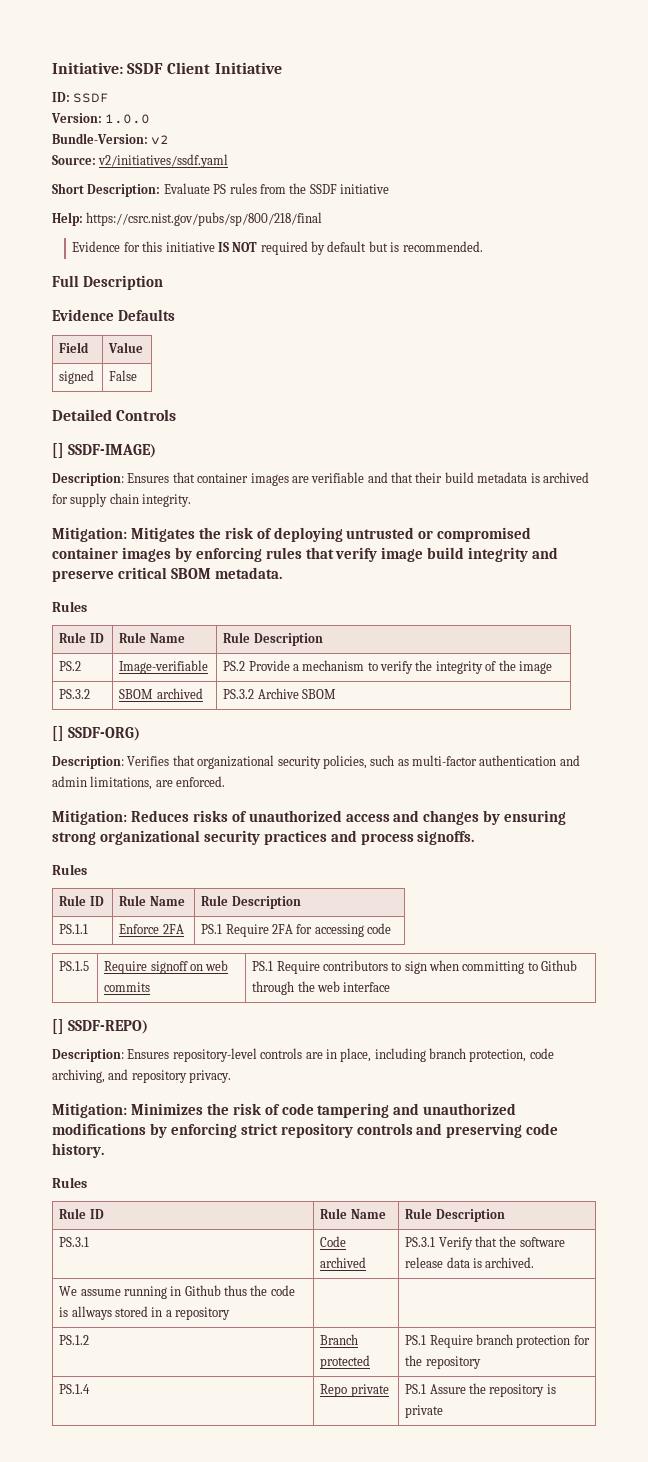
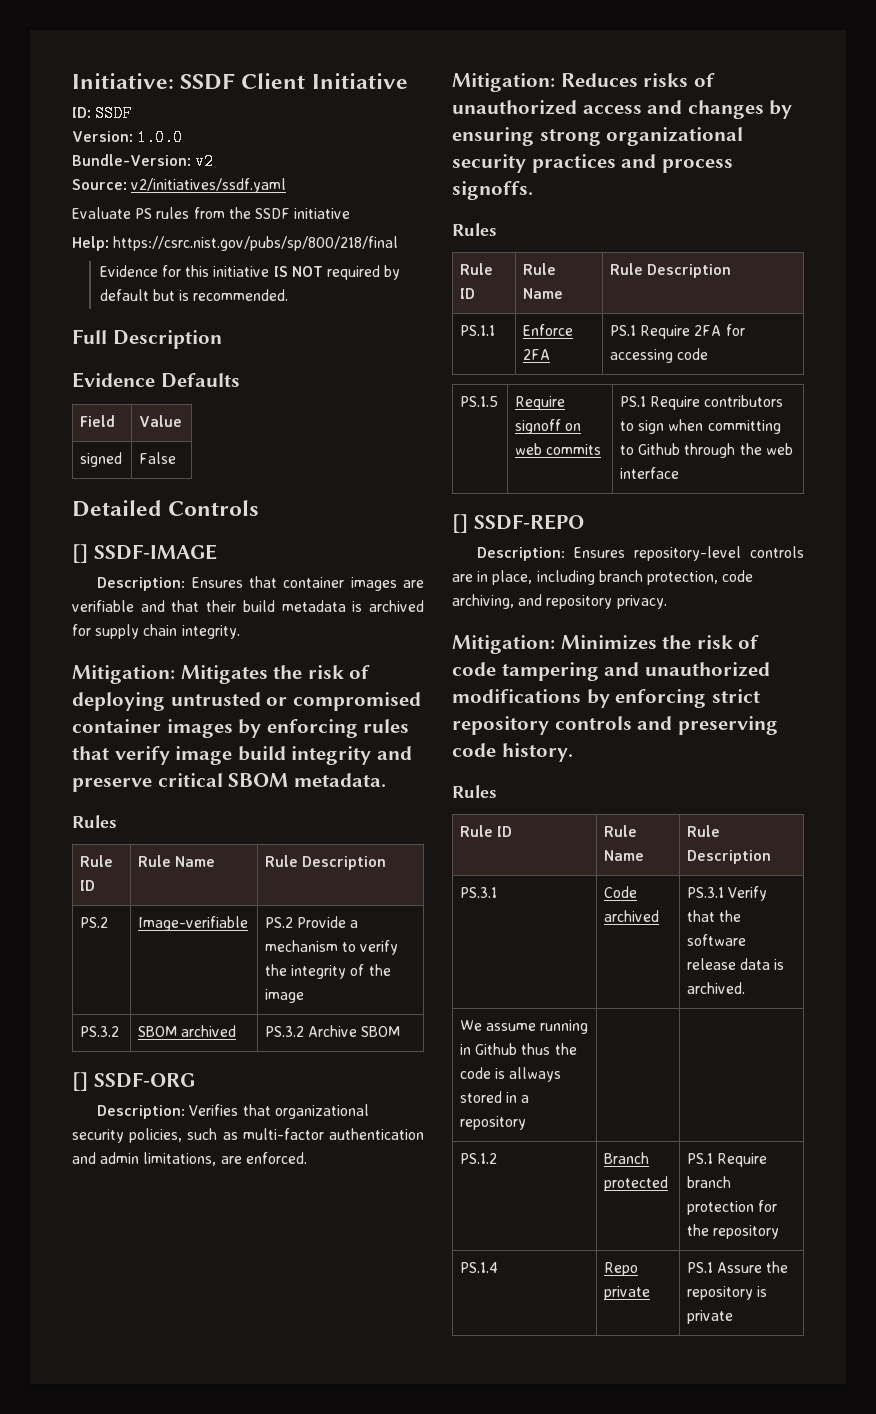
[52,183,161,197] Short Description: -> (287, 185) none
[67,444,156,458] SSDF-IMAGE) -> [93,544,217,560] SSDF-IMAGE
[67,727,140,741] SSDF-ORG) -> [93,1072,195,1088] SSDF-ORG
[67,1020,148,1034] SSDF-REPO) -> [473,514,584,530] SSDF-REPO

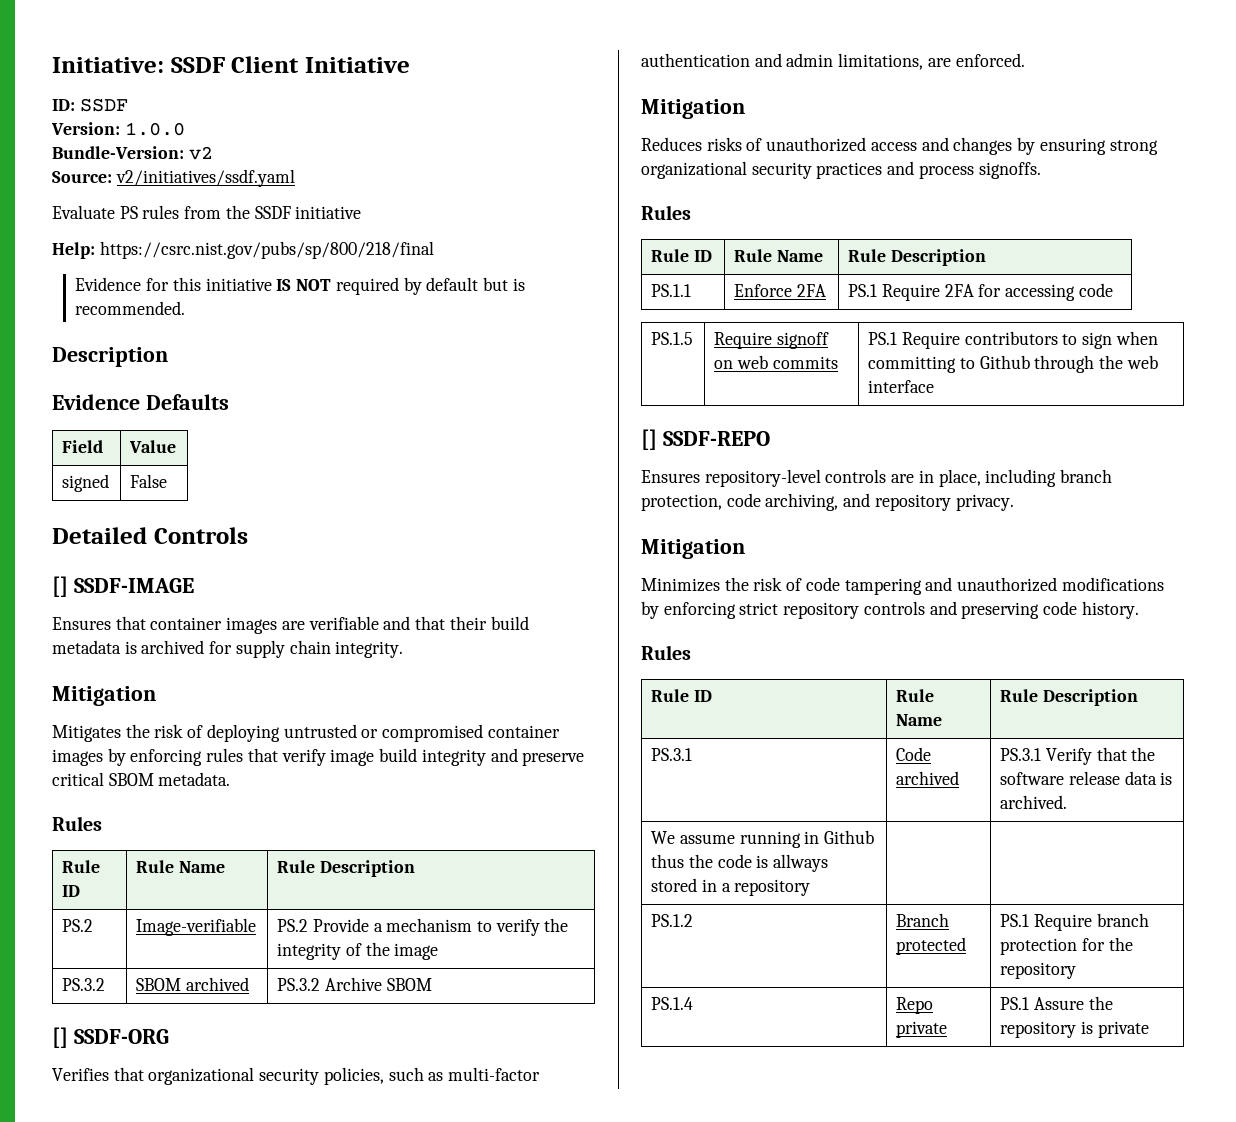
[72,329,107,344] Full -> (186, 308) none
[97,577,186,591] Description: -> (194, 585) none
[72,665,175,684] Mitigation: -> [52,686,156,706] Mitigation //
[97,1105,186,1119] Description: -> (169, 1036) none
[452,73,555,92] Mitigation: -> [641,99,745,119] Mitigation //
[477,547,566,561] Description: -> (770, 438) none
[452,635,555,654] Mitigation: -> [641,539,745,559] Mitigation //

